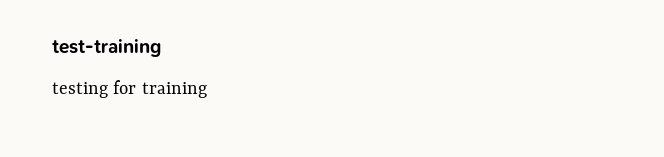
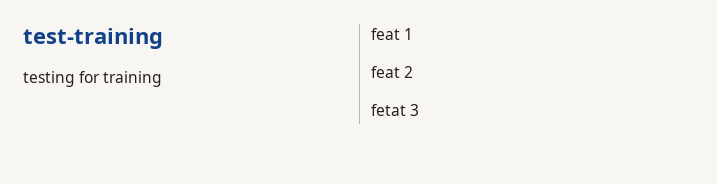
(207, 90) none -> [371,28,414,40] [371,66,414,78] [371,104,420,116] // feat 1 // feat 2 // fetat 3

